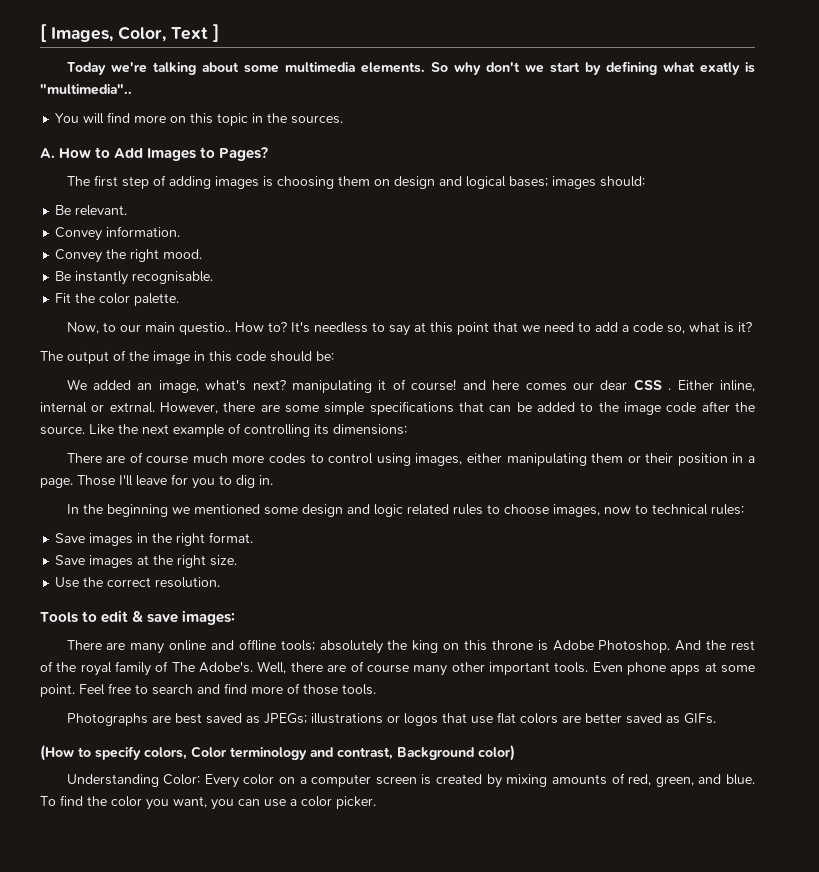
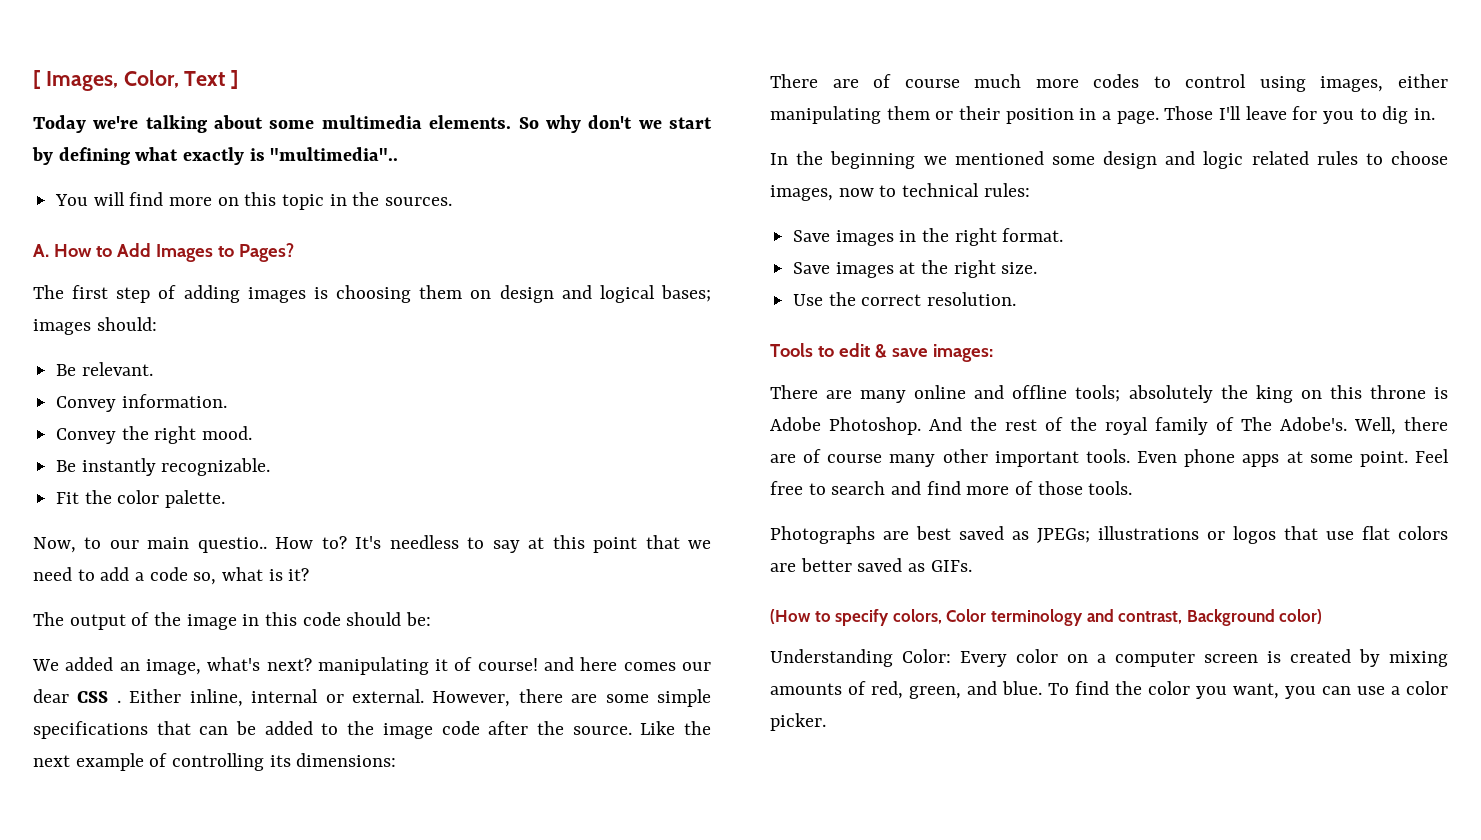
[699,62,740,75] exatly -> [183,147,245,165] exactly
[132,271,214,284] recognisable. -> [161,458,271,476] recognizable.
[109,402,155,413] extrnal. -> [351,689,424,703] external.

